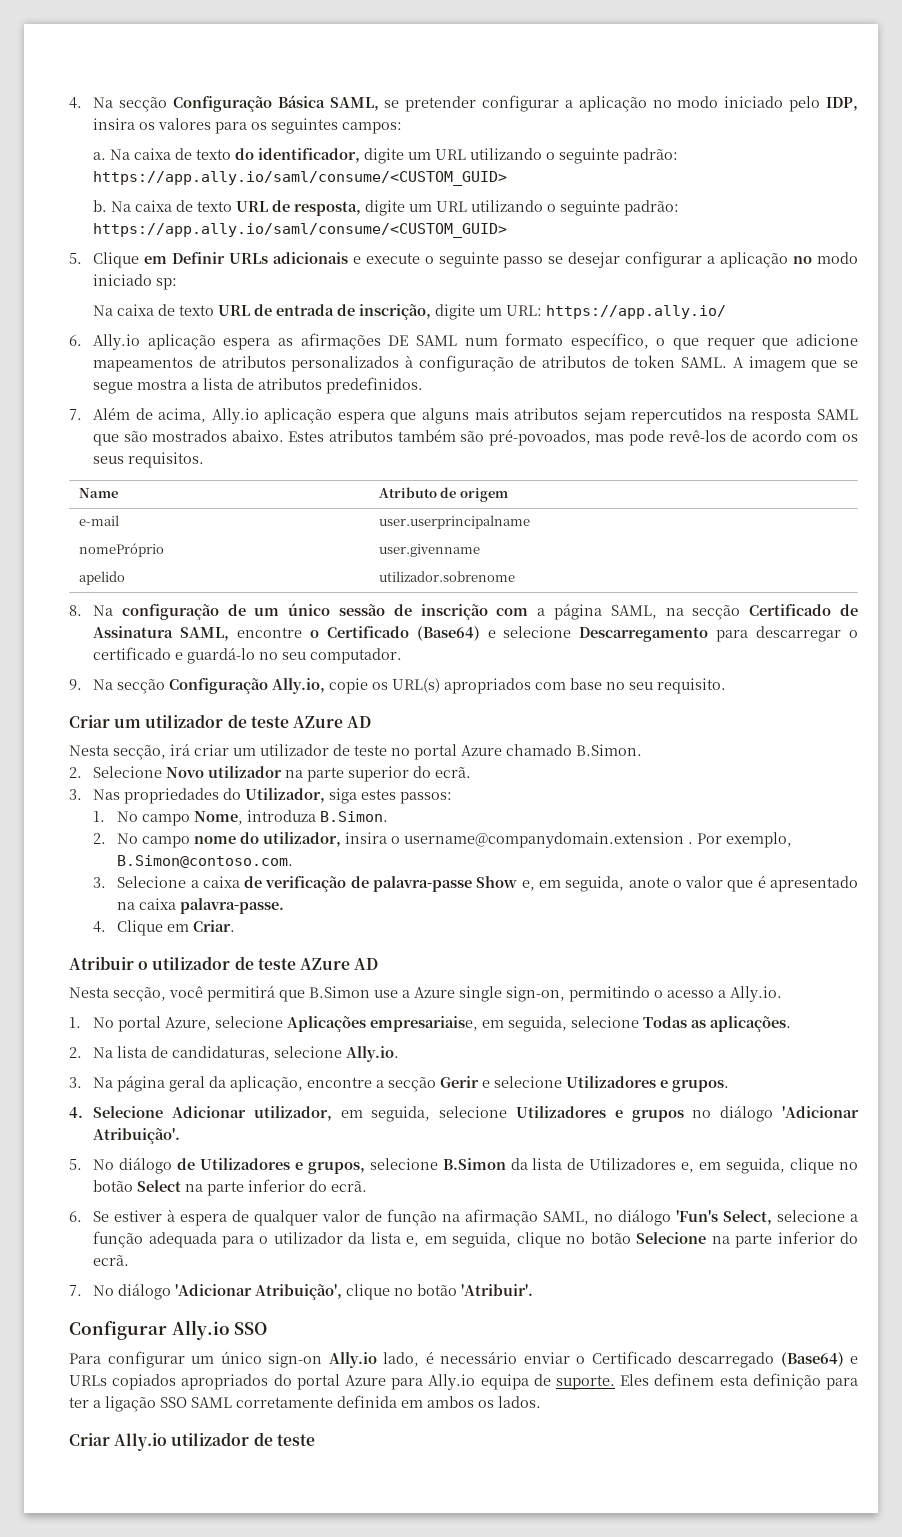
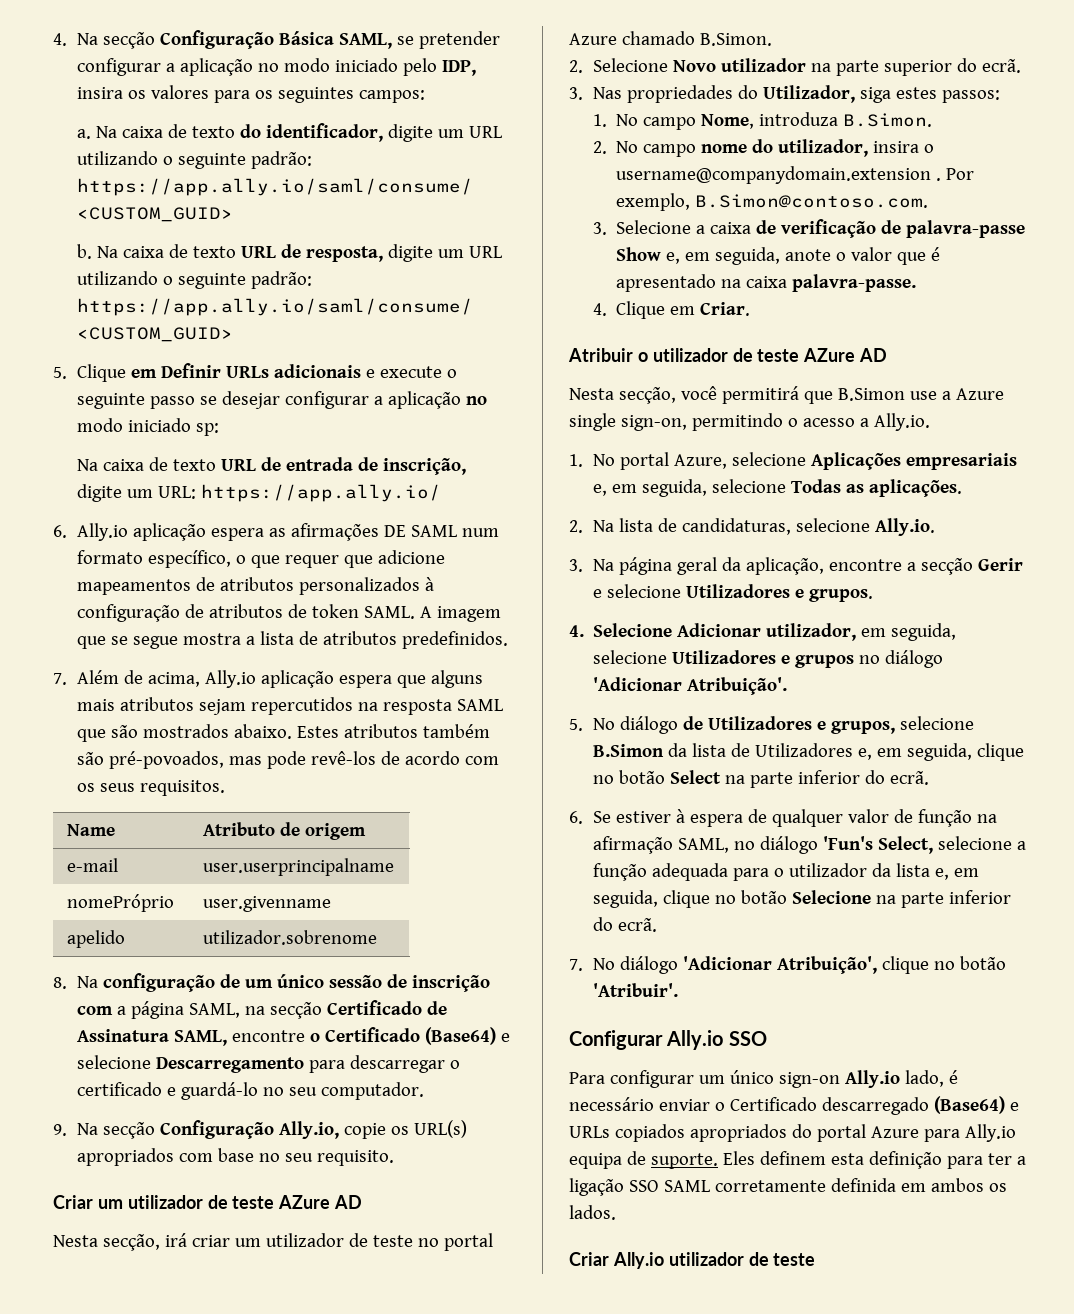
[370,1016,479,1032] empresariaise, -> [905,453,1017,470] [592,484,607,496] empresariais e,

